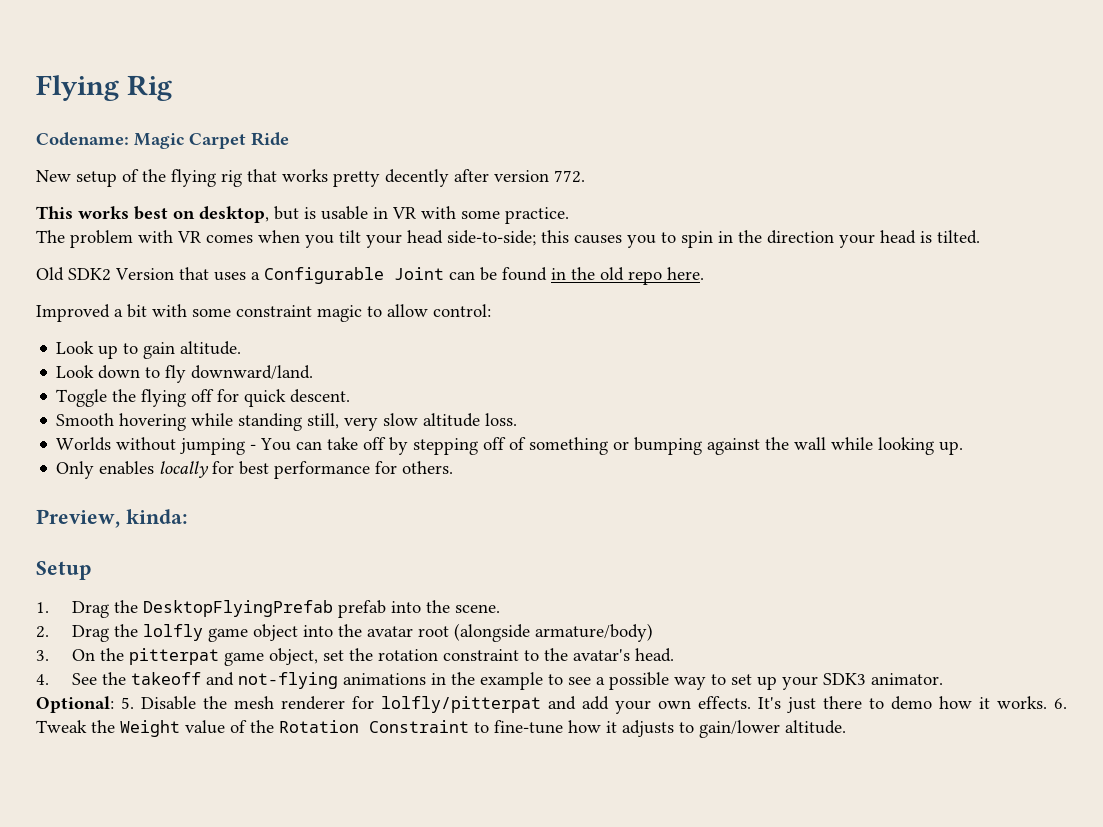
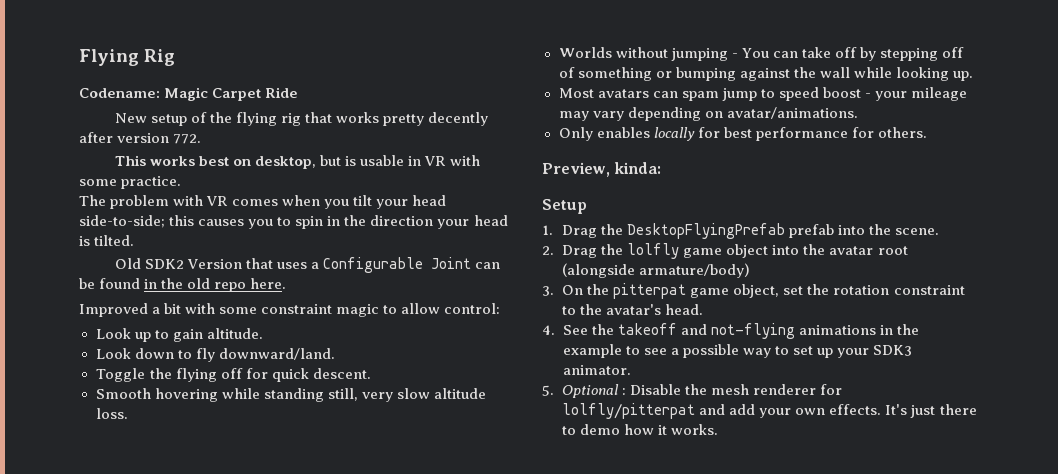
(964, 448) none -> [558,87,968,101] [558,107,858,121] // Most avatars can spam jump to speed boost - your mileage may vary depending on avatar/animations.
[36,696,134,713] Optional: 5. -> [542,384,627,398] 5. Optional :
[1054,698,1067,709] [36,720,846,738] 6. Tweak the Weight value of the Rotation Constraint to fine-tune how it adjusts to gain/lower altitude. -> (719, 429) none

